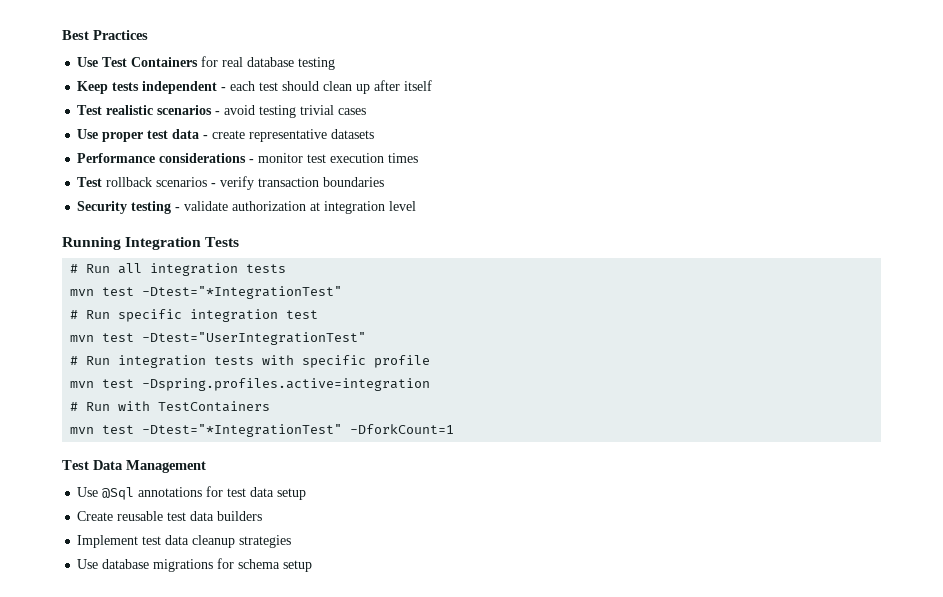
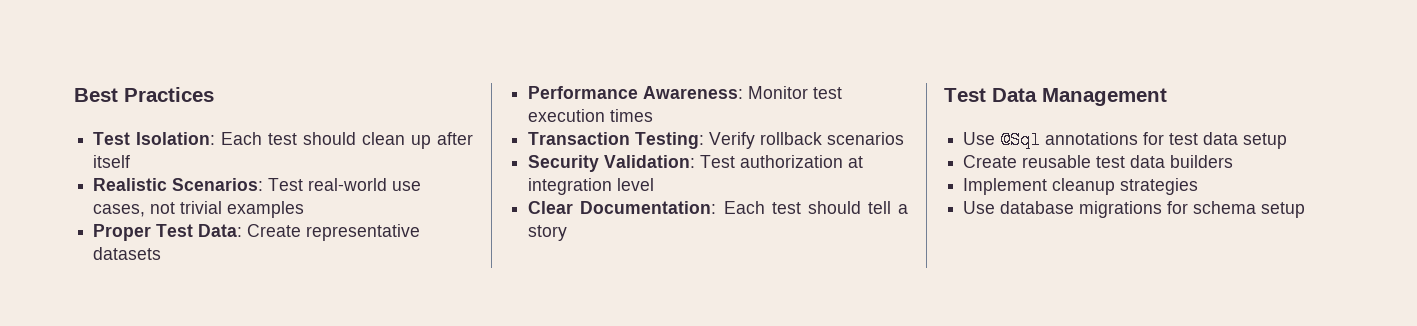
[77,56,336,70] [77,81,256,94] Use Test Containers for real database testing // Keep tests independent - each -> [93,132,263,145] Test Isolation: Each
[77,105,367,118] [77,129,246,142] Test realistic scenarios - avoid testing trivial cases // Use proper test data - create -> [93,178,422,191] [93,201,305,218] [93,224,302,241] Realistic Scenarios: Test real-world use cases, not trivial examples // Proper Test Data: Create
[159,153,304,163] considerations - monitor -> [643,86,809,99] Awareness: Monitor
[77,177,103,187] Test -> [528,132,756,149] Transaction Testing: Verify
[211,176,385,190] [77,201,417,214] [62,237,240,250] [70,263,287,276] [70,286,343,299] [70,309,319,322] [70,332,367,345] [70,355,431,368] [70,378,431,391] [70,401,271,412] [70,424,455,437] - verify transaction boundaries // Security testing - validate authorization at integration level // Running Integration Tests // # Run all integration tests // mvn test -Dtest="*IntegrationTest" // # Run specific integration test // mvn test -Dtest="UserIntegrationTest" // # Run integration tests with specific profile // mvn test -Dspring.profiles.active=integration // # Run with TestContainers // mvn test -Dtest="*IntegrationTest" -DforkCount=1 -> [528,155,864,172] [528,178,655,195] [528,201,908,214] [528,225,568,241] // Security Validation: Test authorization at integration level // Clear Documentation: Each test should tell a story
[142,535,190,545] test data -> (1048, 186) none

